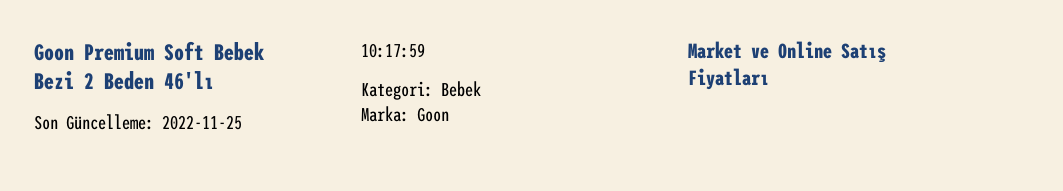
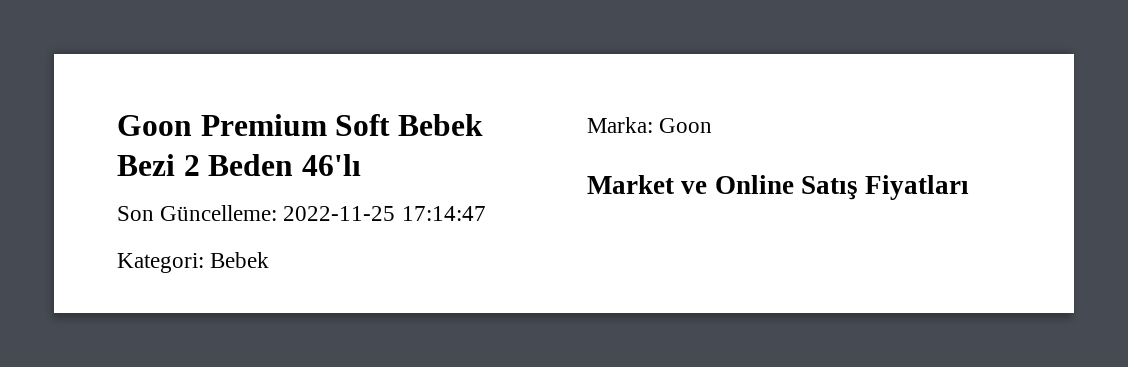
[361,43,425,58] 10:17:59 -> [401,206,486,221] 17:14:47

